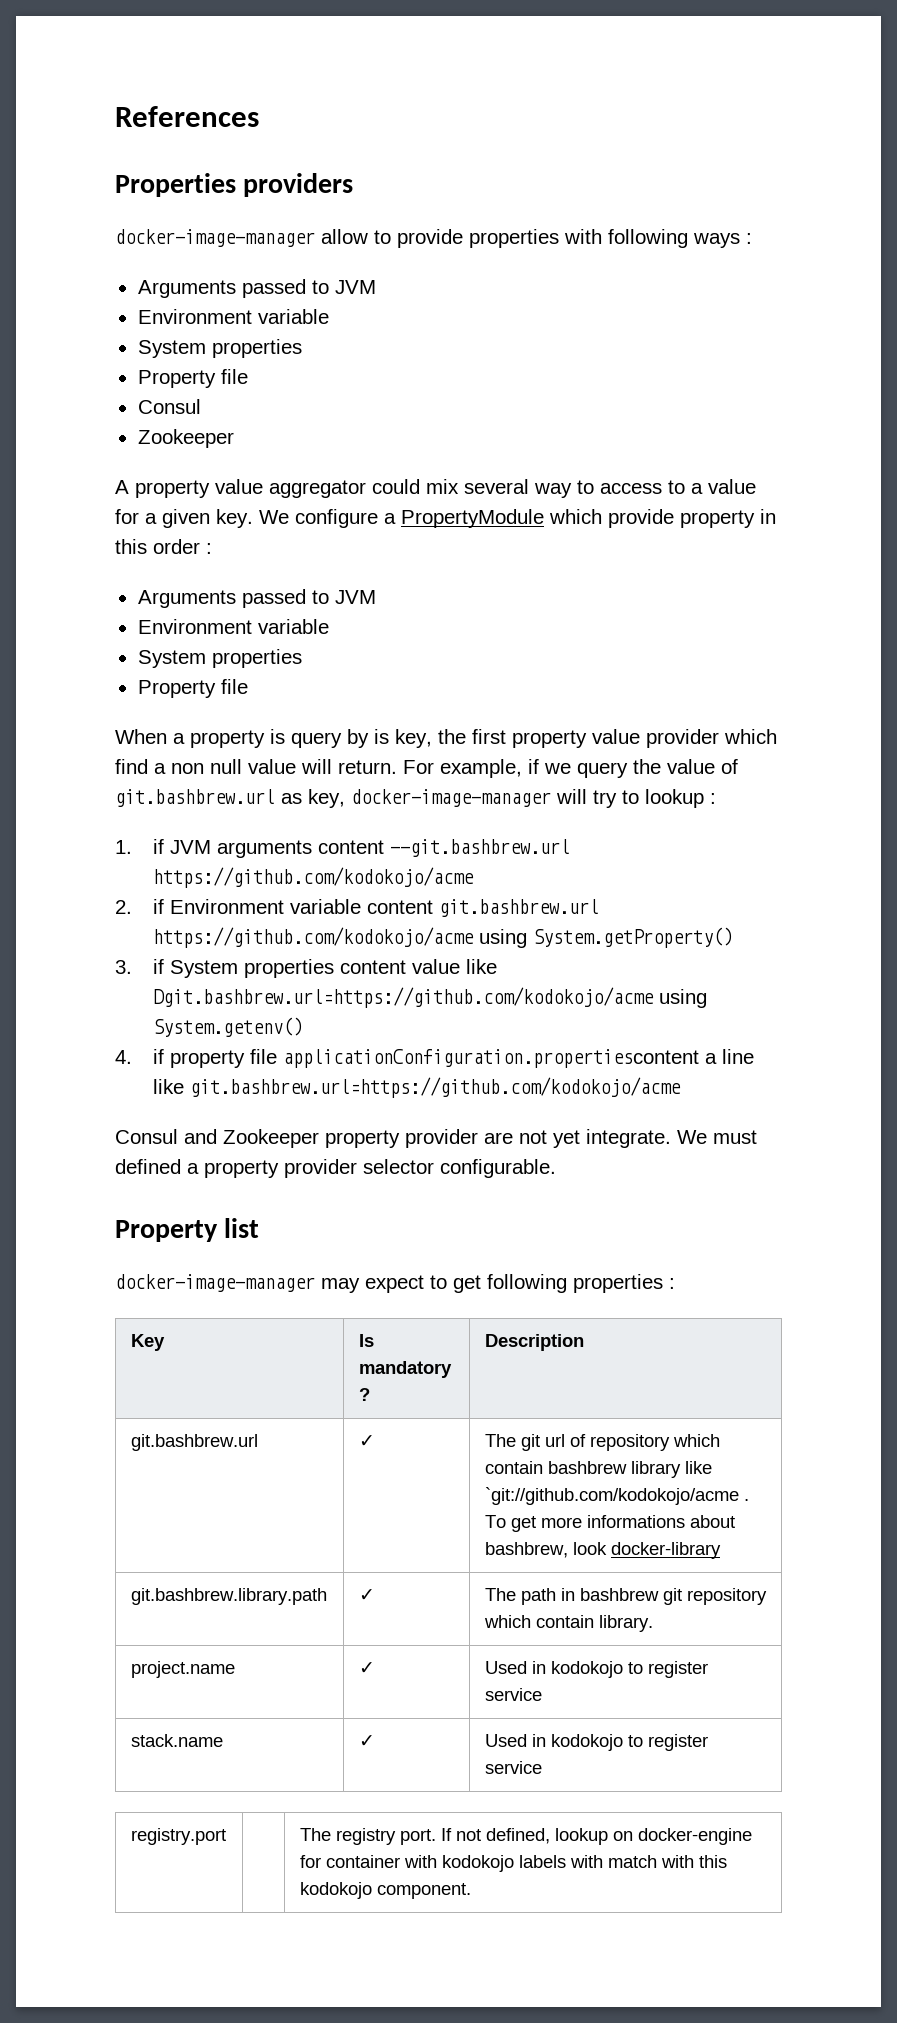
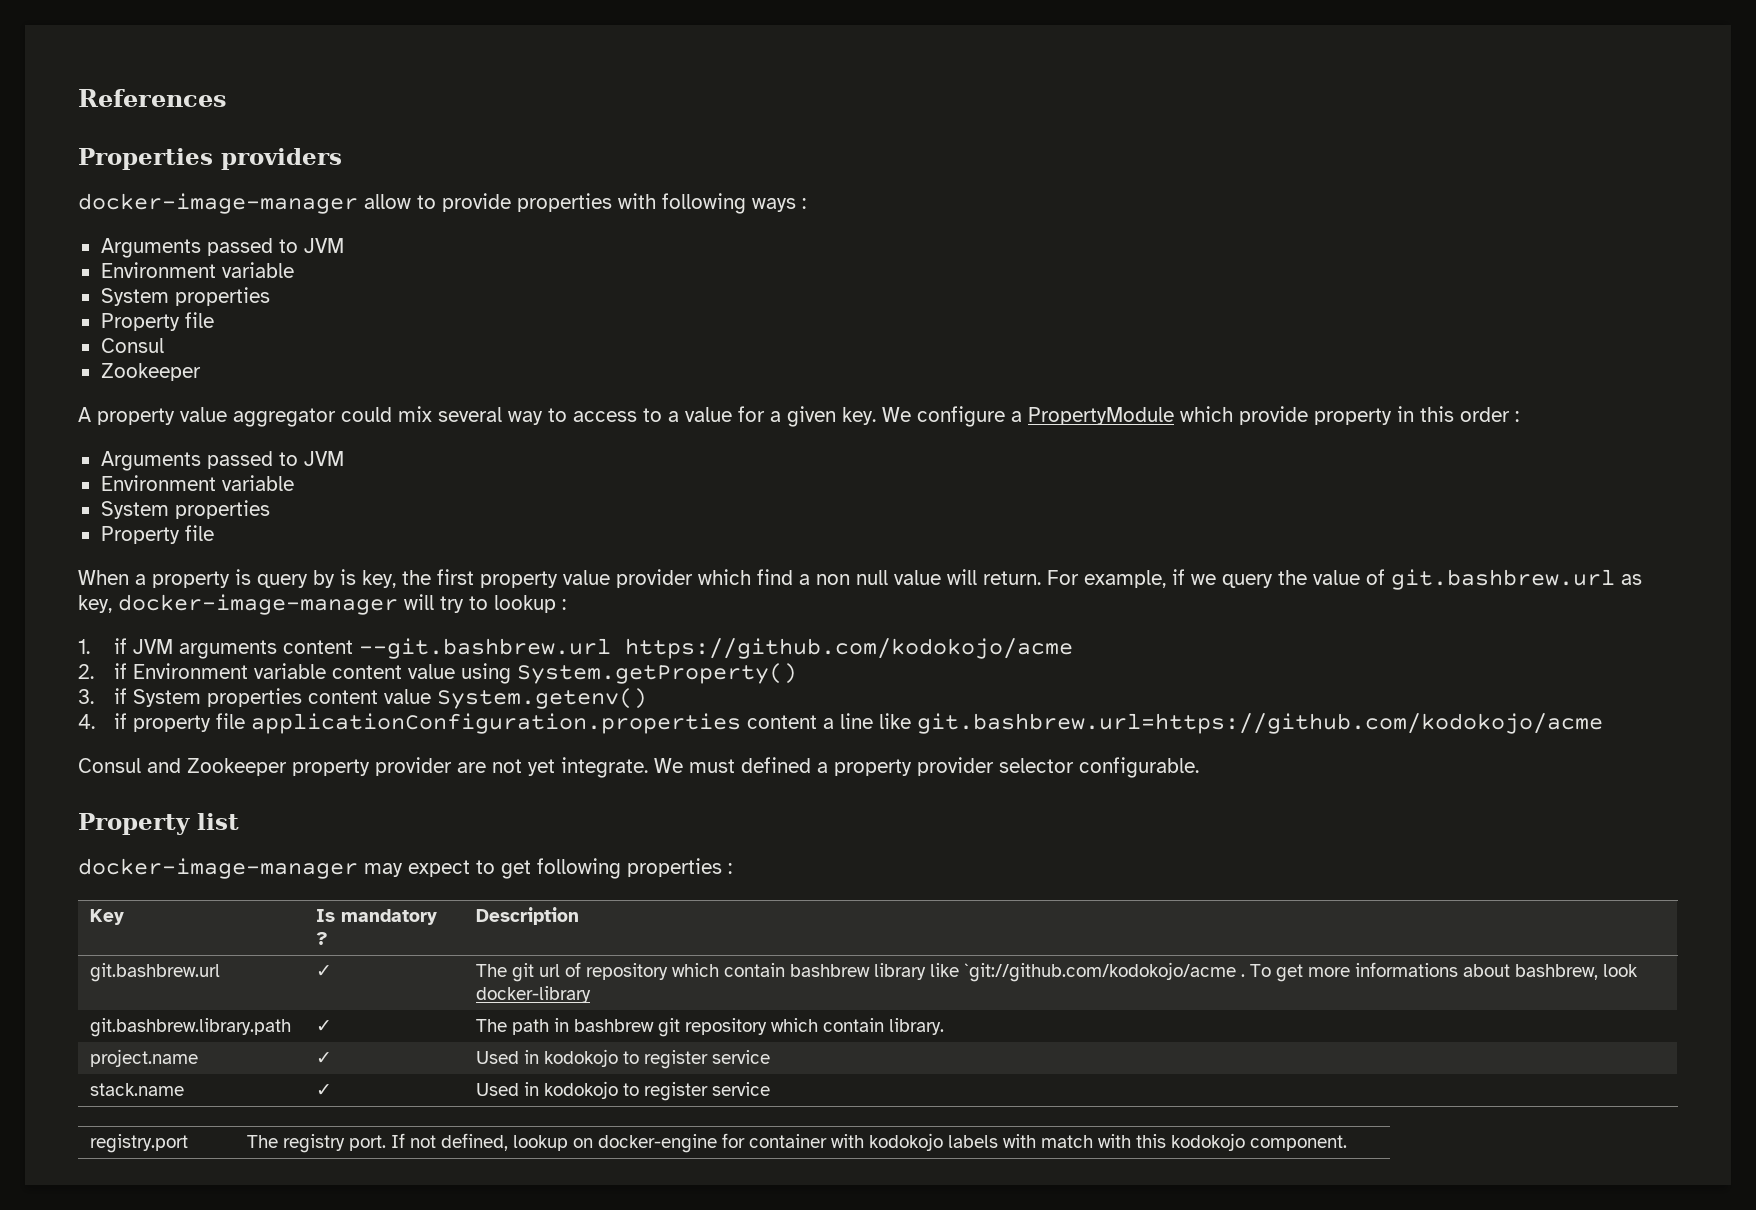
[438,899,599,917] [152,927,474,948] git.bashbrew.url https://github.com/kodokojo/acme -> [408,664,456,679] value
[465,959,497,974] [152,987,707,1008] like Dgit.bashbrew.url=https://github.com/kodokojo/acme using -> (432, 696) none
[282,1049,699,1068] applicationConfiguration.propertiescontent -> [251,713,818,734] applicationConfiguration.properties content

